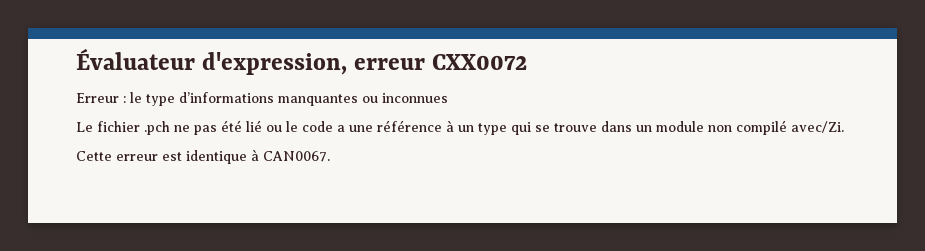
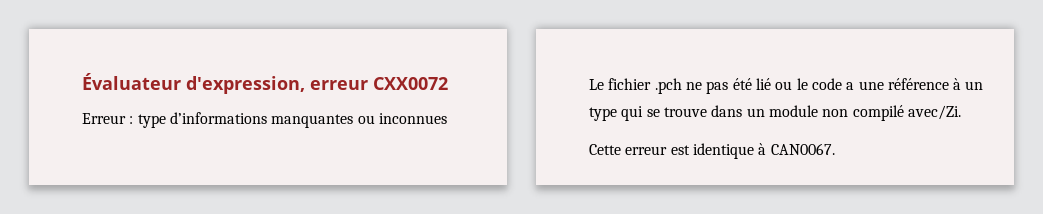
[130,92,142,103] le -> (134, 120) none

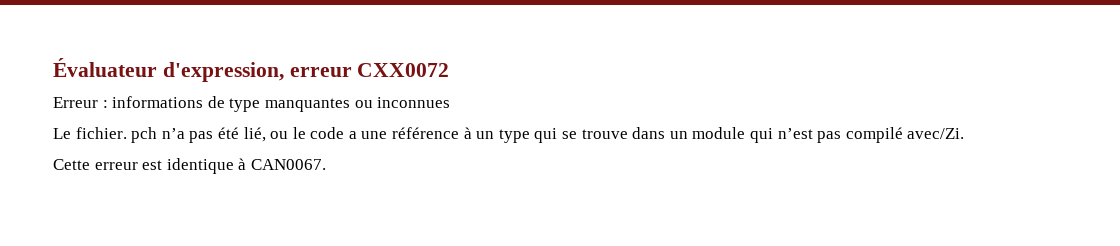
[137,112,267,128] type d’informations -> [112,96,261,112] informations de type
[608,78,702,94] fichier .pch ne -> [75,127,185,143] fichier. pch n’a
[755,78,771,90] lié -> [243,127,266,142] lié,
[822,109,849,117] non -> [749,128,842,143] qui n’est pas

